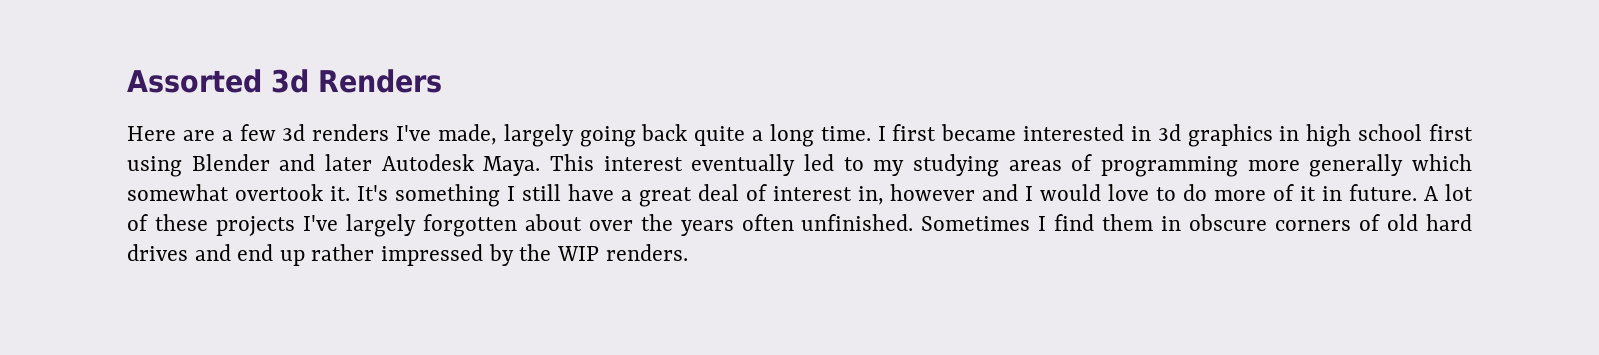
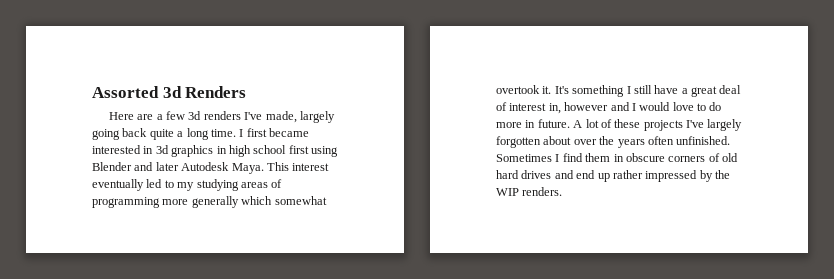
[1273,184,1317,201] of it -> (522, 125) none

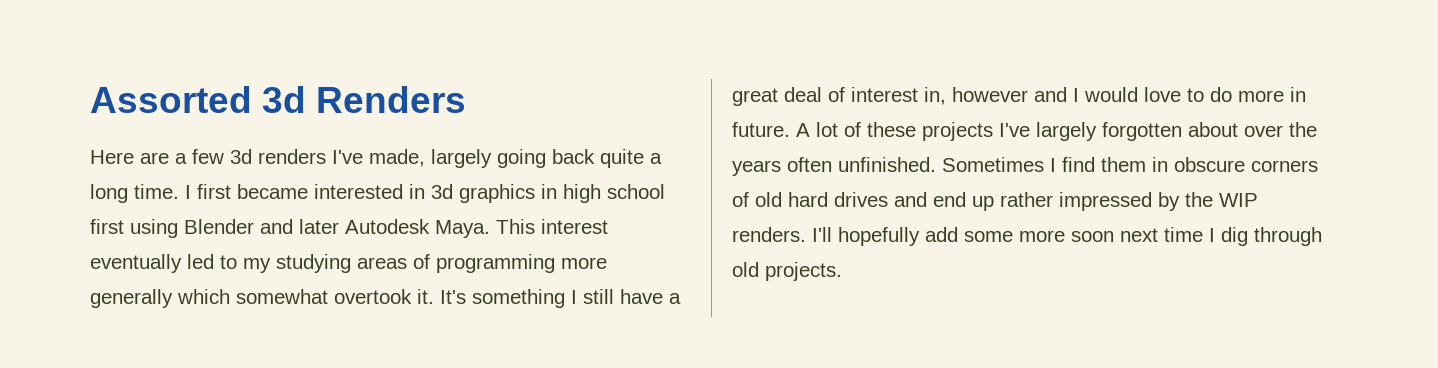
(563, 191) none -> [812,227,1322,246] [732,262,842,281] I'll hopefully add some more soon next time I dig through old projects.

